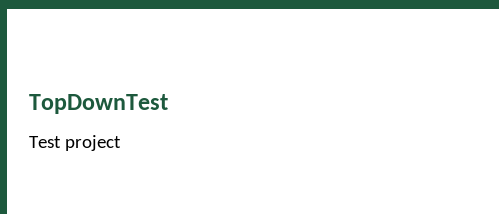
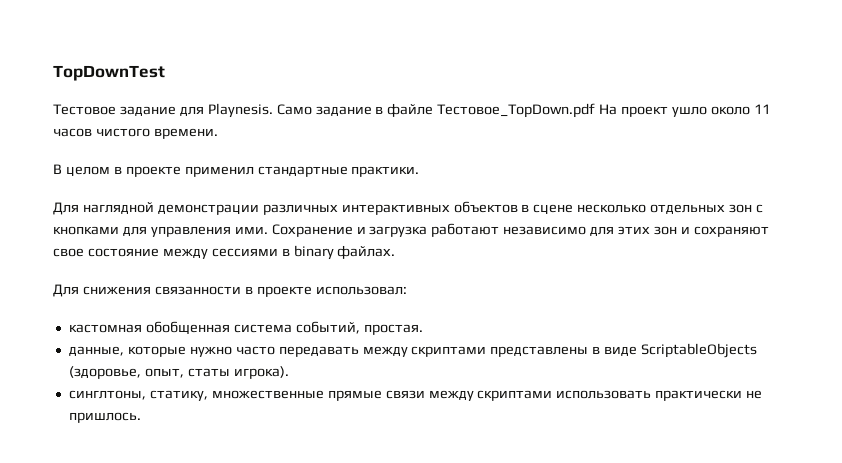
[29,135,121,151] Test project -> [53,103,770,118] [53,128,218,139] [53,164,420,177] [53,201,764,215] [53,223,769,237] [53,245,396,260] [53,284,407,297] [68,321,423,335] [68,343,758,358] [68,366,289,379] [68,390,763,401] [68,412,141,423] Тестовое задание для Playnesis. Само задание в файле Тестовое_TopDown.pdf На проект ушло около 11 часов чистого времени. // В целом в проекте применил стандартные практики. // Для наглядной демонстрации различных интерактивных объектов в сцене несколько отдельных зон с кнопками для управления ими. Сохранение и загрузка работают независимо для этих зон и сохраняют свое состояние между сессиями в binary файлах. // Для снижения связанности в проекте использовал: // кастомная обобщенная система событий, простая. // данные, которые нужно часто передавать между скриптами представлены в виде ScriptableObjects (здоровье, опыт, статы игрока). // синглтоны, статику, множественные прямые связи между скриптами использовать практически не пришлось.

